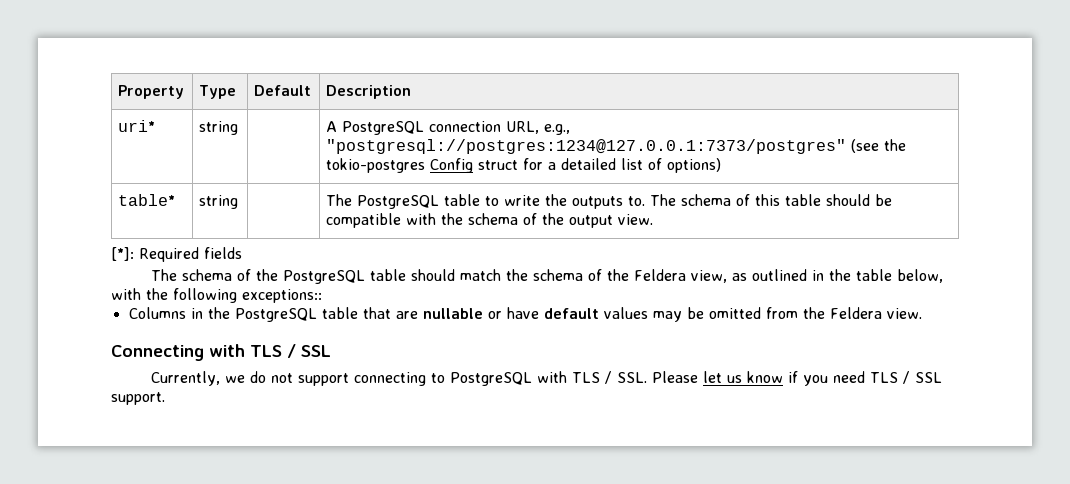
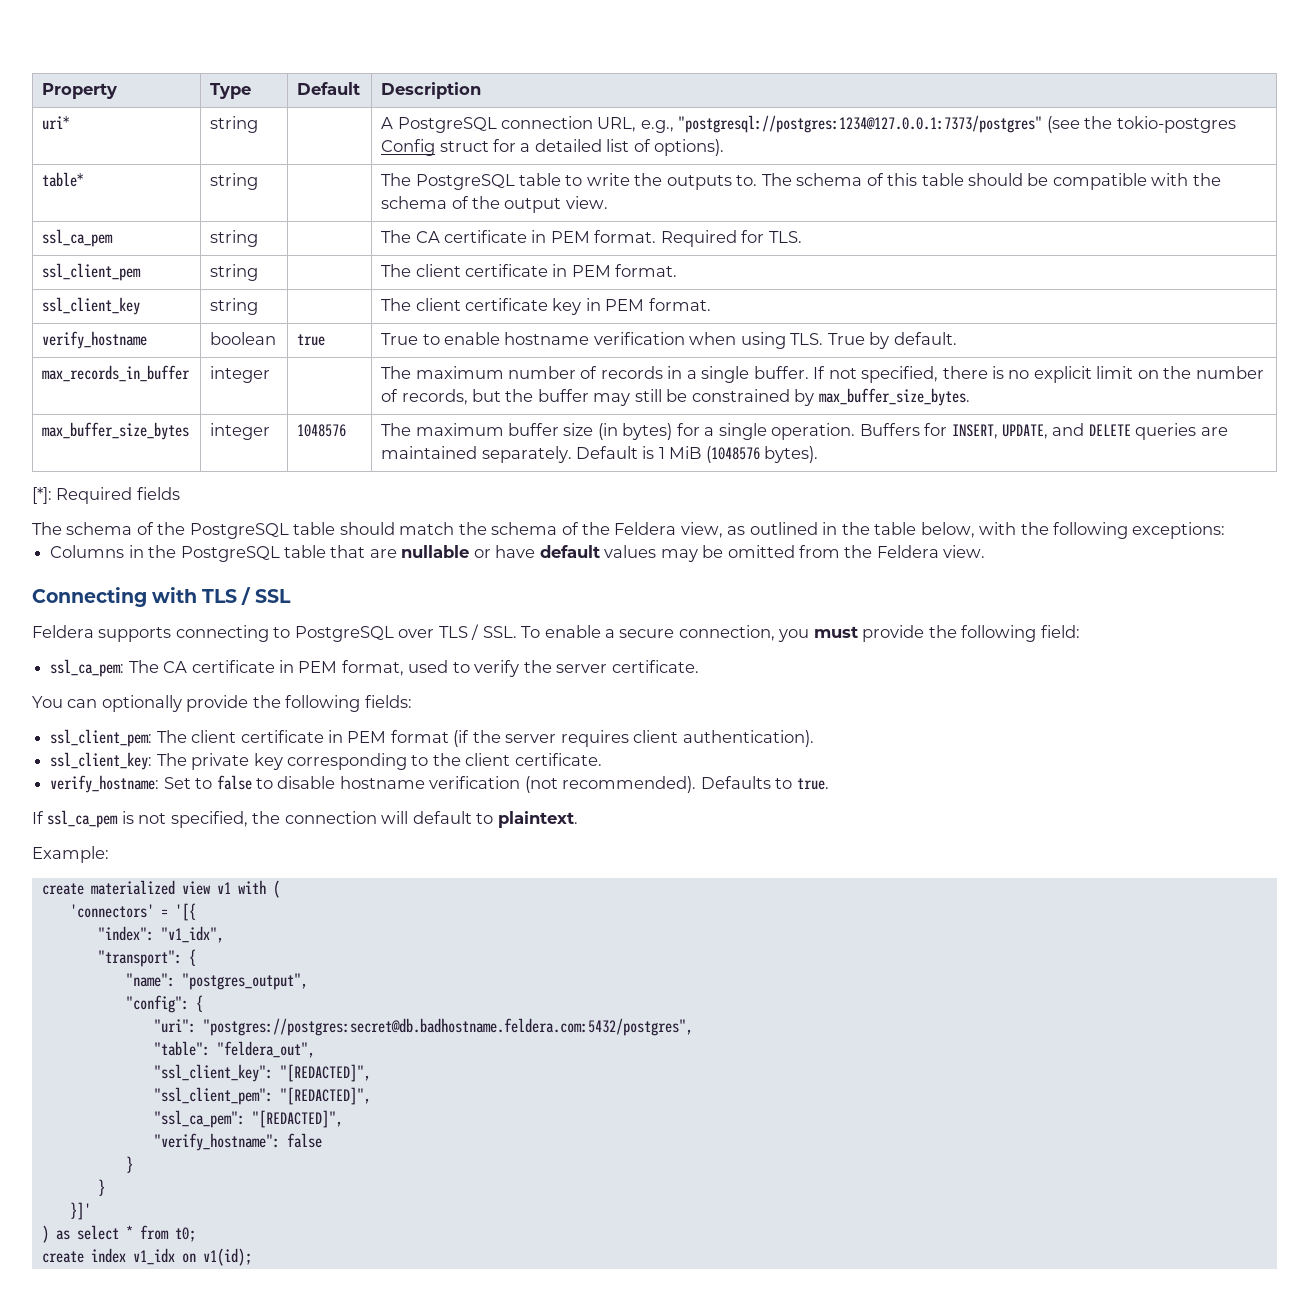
[667,158,722,173] options) -> [654,139,725,156] options).
(654, 219) none -> [42,229,114,247] [210,230,259,247] [381,230,802,247] [42,263,142,281] [210,264,259,281] [381,264,678,277] [42,297,141,315] [210,298,259,315] [381,298,711,315] [42,331,148,349] [210,332,277,345] [297,334,326,346] [381,332,957,349] [42,365,191,382] [210,366,271,383] [381,366,1264,383] [381,388,970,406] [42,422,190,440] [210,423,271,440] [297,424,347,437] [381,423,1228,440] [381,446,819,463] // ssl_ca_pem | string | | The CA certificate in PEM format. Required for TLS. // ssl_client_pem | string | | The client certificate in PEM format. // ssl_client_key | string | | The client certificate key in PEM format. // verify_hostname | boolean | true | True to enable hostname verification when using TLS. True by default. // max_records_in_buffer | integer | | The maximum number of records in a single buffer. If not specified, there is no explicit limit on the number of records, but the buffer may still be constrained by max_buffer_size_bytes. // max_buffer_size_bytes | integer | 1048576 | The maximum buffer size (in bytes) for a single operation. Buffers for INSERT, UPDATE, and DELETE queries are maintained separately. Default is 1 MiB (1048576 bytes).
[242,289,322,303] exceptions:: -> [1132,522,1226,539] exceptions:
[151,371,350,386] Currently, we do not support -> [32,625,172,642] Feldera supports
[537,371,568,383] with -> [398,629,435,638] over
[652,371,943,386] [111,392,165,405] Please let us know if you need TLS / SSL support. -> [521,625,1080,642] [50,659,699,677] [32,695,412,712] [50,729,814,747] [50,752,602,770] [50,775,829,793] [32,810,578,828] [32,846,109,863] [41,880,280,898] [69,903,196,921] [97,926,224,943] [97,949,196,967] [125,973,308,990] [125,995,203,1013] [153,1018,693,1036] [153,1041,315,1058] [153,1064,371,1082] [153,1087,371,1105] [153,1110,343,1128] [153,1133,322,1151] [125,1156,133,1173] [97,1179,105,1196] [69,1202,91,1220] [41,1225,196,1243] [41,1248,252,1266] To enable a secure connection, you must provide the following field: // ssl_ca_pem: The CA certificate in PEM format, used to verify the server certificate. // You can optionally provide the following fields: // ssl_client_pem: The client certificate in PEM format (if the server requires client authentication). // ssl_client_key: The private key corresponding to the client certificate. // verify_hostname: Set to false to disable hostname verification (not recommended). Defaults to true. // If ssl_ca_pem is not specified, the connection will default to plaintext. // Example: // create materialized view v1 with ( // 'connectors' = '[{ // "index": "v1_idx", // "transport": { // "name": "postgres_output", // "config": { // "uri": "postgres://postgres:secret@db.badhostname.feldera.com:5432/postgres", // "table": "feldera_out", // "ssl_client_key": "[REDACTED]", // "ssl_client_pem": "[REDACTED]", // "ssl_ca_pem": "[REDACTED]", // "verify_hostname": false // } // } // }]' // ) as select * from t0; // create index v1_idx on v1(id);

